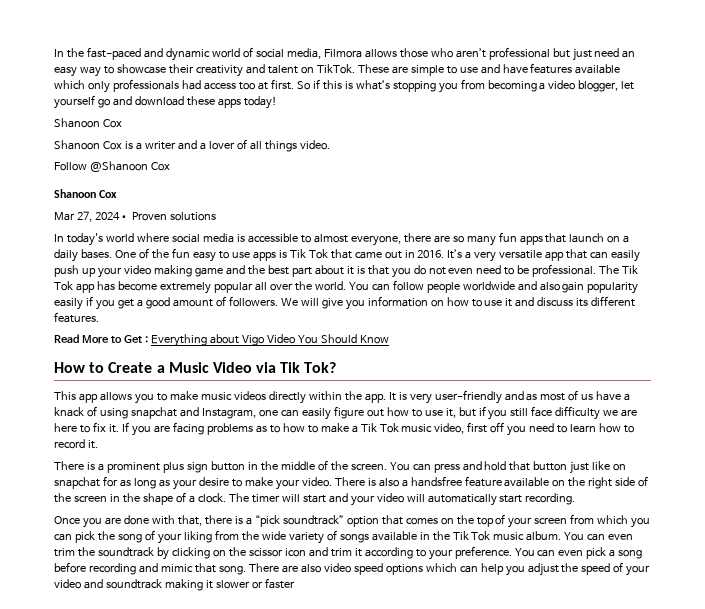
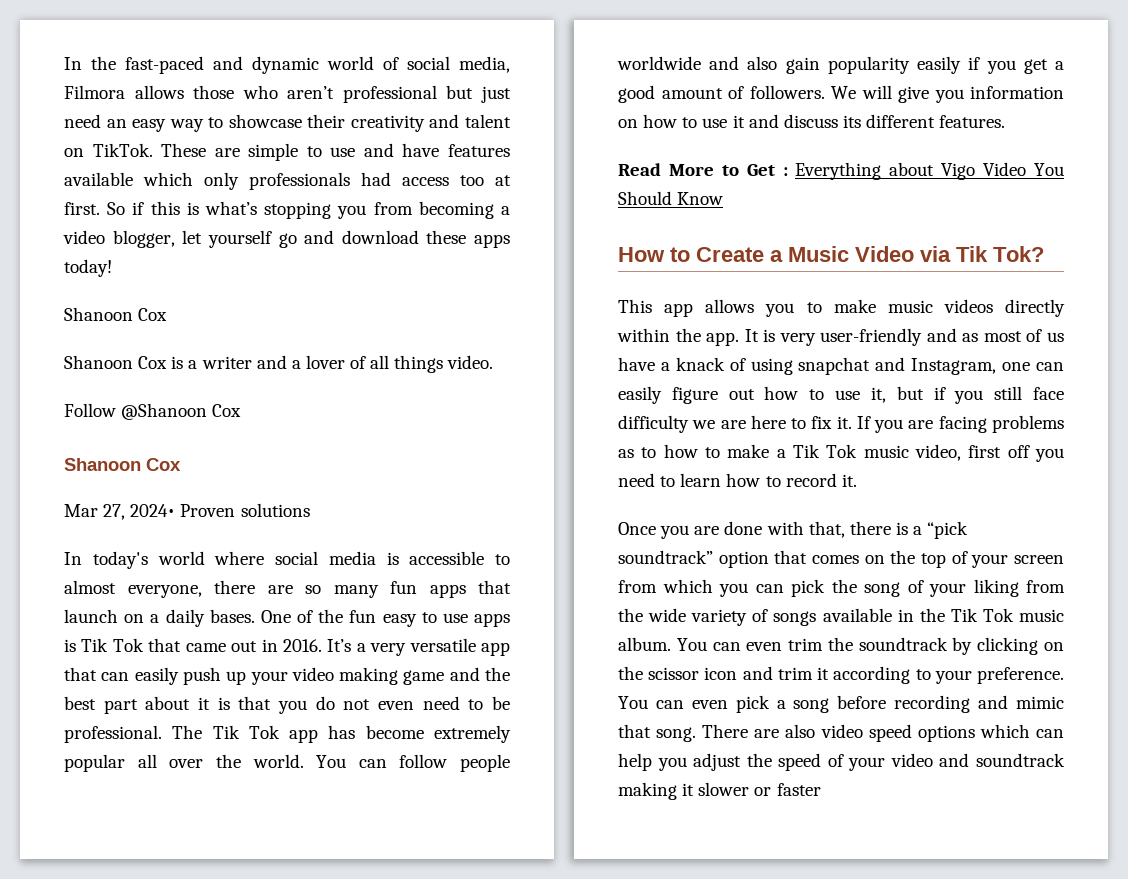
[54,460,627,474] [54,476,649,490] [54,492,576,506] // There is a prominent plus sign button in the middle of the screen. You can press and hold that button just like on snapchat for as long as your desire to make your video. There is also a handsfree feature available on the right side of the screen in the shape of a clock. The timer will start and your video will automatically start recording. -> (857, 480) none

